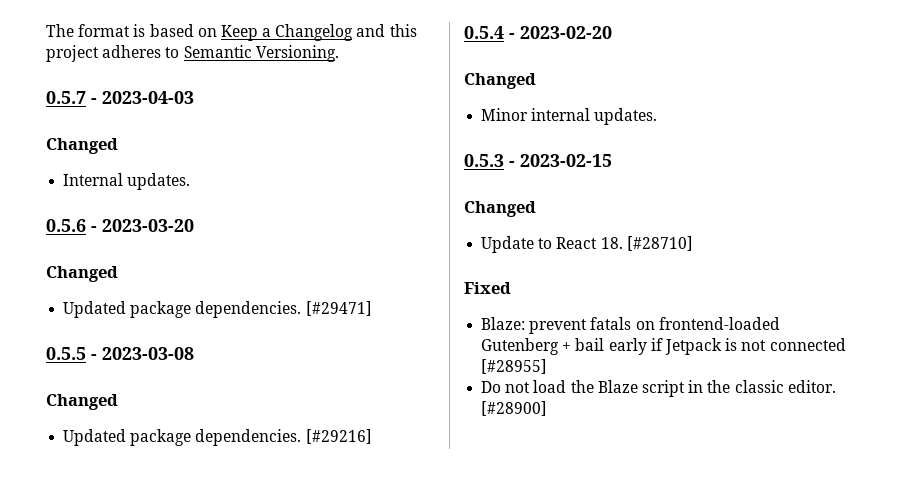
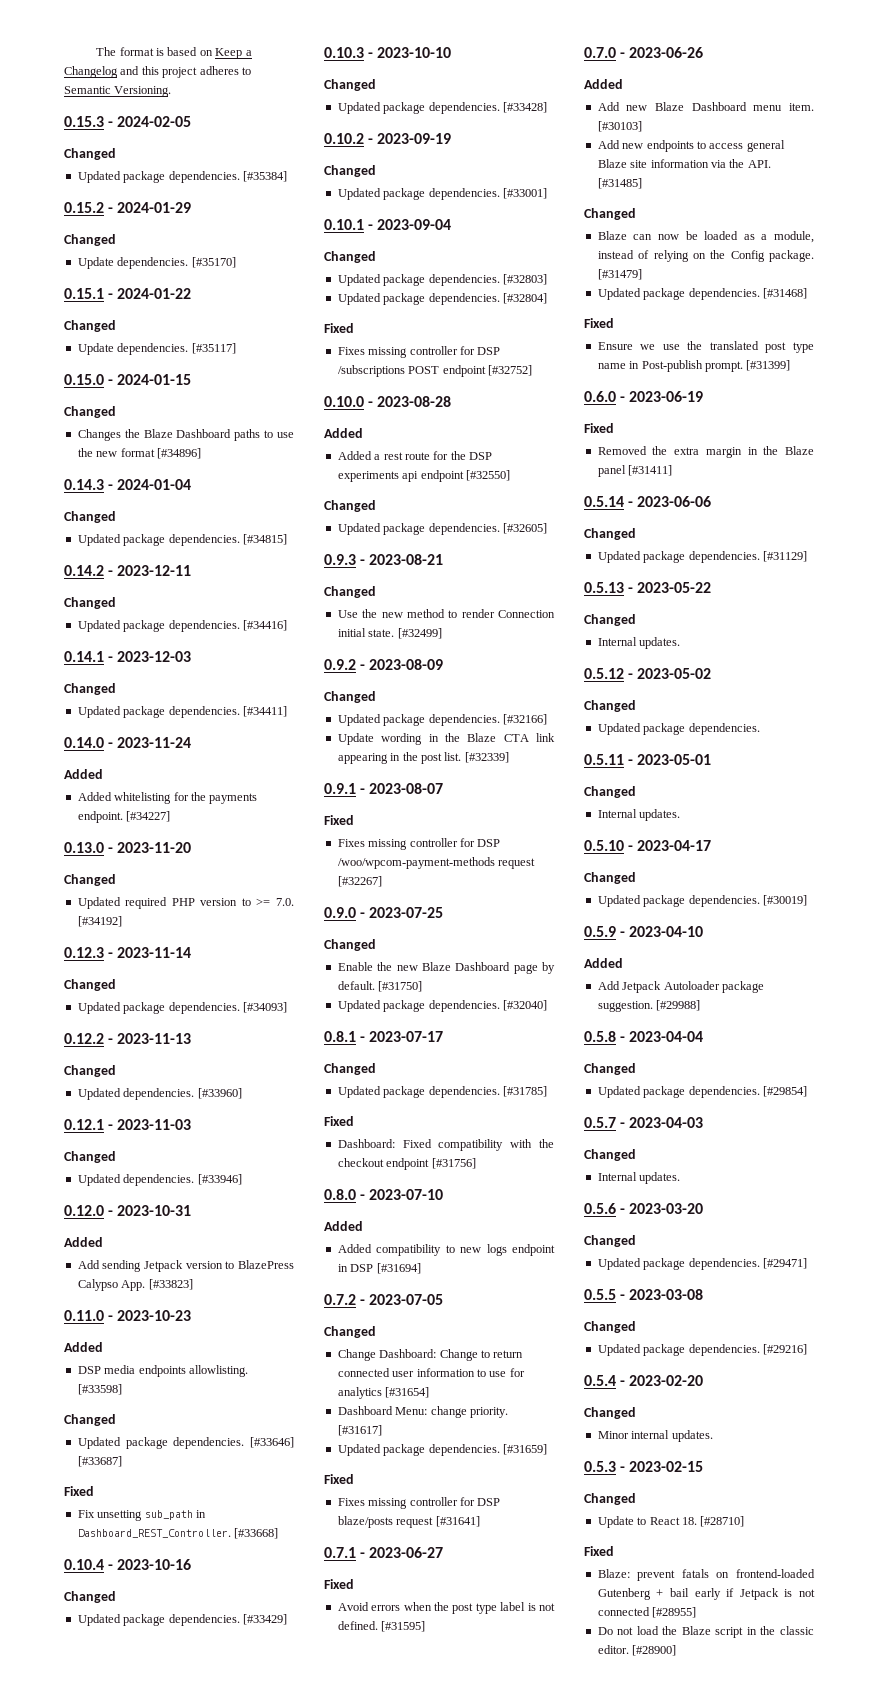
(339, 53) none -> [64,116,192,127] [64,148,116,160] [77,171,287,183] [64,202,192,213] [64,234,116,246] [77,257,236,269] [64,288,192,299] [64,320,116,332] [77,343,236,355] [64,374,192,385] [64,406,116,418] [77,429,294,441] [77,448,201,459] [64,479,192,490] [64,511,116,523] [77,534,287,546] [64,565,192,576] [64,597,116,609] [77,620,287,632] [64,651,192,662] [64,683,116,695] [77,706,287,718] [64,737,192,748] [64,769,103,779] [77,792,258,804] [77,811,171,823] [64,842,192,853] [64,874,116,886] [77,897,294,909] [77,916,122,927] [64,947,192,958] [64,979,116,991] [77,1002,287,1014] [64,1033,192,1044] [64,1065,116,1077] [77,1088,242,1100] [64,1119,192,1130] [64,1151,116,1163] [77,1174,242,1186] [64,1205,192,1216] [64,1237,103,1247] [77,1260,294,1272] [77,1279,193,1291] [64,1310,192,1321] [64,1342,103,1352] [77,1365,248,1377] [77,1384,122,1395] [64,1414,116,1426] [77,1437,294,1449] [77,1456,122,1467] [64,1486,94,1496] [77,1510,206,1521] [77,1528,279,1539] [64,1559,192,1570] [64,1591,116,1603] [77,1614,287,1626] [324,47,452,58] [324,79,376,91] [337,102,547,114] [324,133,452,144] [324,165,376,177] [337,188,547,200] [324,219,452,230] [324,251,376,263] [337,274,547,286] [337,293,547,305] [324,323,354,333] [337,346,501,358] [337,365,532,377] [324,396,452,407] [324,428,363,438] [337,451,492,460] [337,470,510,482] [324,500,376,512] [337,523,547,535] [324,554,444,565] [324,586,376,598] [337,609,555,618] [337,628,442,639] [324,659,444,670] [324,691,376,703] [337,714,547,726] [337,733,555,745] [337,752,509,764] [324,783,444,794] [324,815,354,825] [337,838,501,850] [337,857,536,869] [337,876,382,887] [324,907,444,918] [324,939,376,951] [337,962,555,974] [337,981,423,992] [337,1000,547,1012] [324,1031,444,1042] [324,1063,376,1075] [337,1086,547,1098] [324,1116,354,1126] [337,1139,554,1151] [337,1158,476,1170] [324,1189,444,1200] [324,1221,363,1231] [337,1244,555,1256] [337,1263,421,1274] [324,1294,444,1305] [324,1326,376,1338] [337,1349,524,1361] [337,1368,525,1377] [337,1387,430,1399] [337,1406,508,1418] [337,1425,382,1436] [337,1444,547,1456] [324,1474,354,1484] [337,1497,501,1509] [337,1516,480,1528] [324,1547,444,1558] [324,1579,354,1589] [337,1602,555,1614] [337,1621,426,1632] [584,47,704,58] [584,79,623,89] [597,102,814,111] [597,121,642,132] [597,140,785,152] [597,159,771,168] [597,178,642,189] [584,208,636,220] [597,231,814,243] [597,250,814,262] [597,269,642,280] [597,288,807,300] [584,318,614,328] [597,341,814,353] [597,360,791,372] [584,391,704,402] [584,423,614,433] [597,446,814,458] [597,465,673,477] [584,496,712,507] [584,528,636,540] [597,551,807,563] [584,582,712,593] [584,614,636,626] [597,637,681,649] [584,668,712,679] [584,700,636,712] [597,723,760,735] [584,754,712,765] [584,786,636,798] [597,809,681,821] [584,840,712,851] [584,872,636,884] [597,895,807,907] [584,926,704,937] [584,958,623,968] [597,981,764,993] [597,1000,701,1012] [584,1031,704,1042] [584,1063,636,1075] [597,1086,807,1098] // 0.15.3 - 2024-02-05 // Changed // Updated package dependencies. [#35384] // 0.15.2 - 2024-01-29 // Changed // Update dependencies. [#35170] // 0.15.1 - 2024-01-22 // Changed // Update dependencies. [#35117] // 0.15.0 - 2024-01-15 // Changed // Changes the Blaze Dashboard paths to use the new format [#34896] // 0.14.3 - 2024-01-04 // Changed // Updated package dependencies. [#34815] // 0.14.2 - 2023-12-11 // Changed // Updated package dependencies. [#34416] // 0.14.1 - 2023-12-03 // Changed // Updated package dependencies. [#34411] // 0.14.0 - 2023-11-24 // Added // Added whitelisting for the payments endpoint. [#34227] // 0.13.0 - 2023-11-20 // Changed // Updated required PHP version to >= 7.0. [#34192] // 0.12.3 - 2023-11-14 // Changed // Updated package dependencies. [#34093] // 0.12.2 - 2023-11-13 // Changed // Updated dependencies. [#33960] // 0.12.1 - 2023-11-03 // Changed // Updated dependencies. [#33946] // 0.12.0 - 2023-10-31 // Added // Add sending Jetpack version to BlazePress Calypso App. [#33823] // 0.11.0 - 2023-10-23 // Added // DSP media endpoints allowlisting. [#33598] // Changed // Updated package dependencies. [#33646] [#33687] // Fixed // Fix unsetting sub_path in Dashboard_REST_Controller. [#33668] // 0.10.4 - 2023-10-16 // Changed // Updated package dependencies. [#33429] // 0.10.3 - 2023-10-10 // Changed // Updated package dependencies. [#33428] // 0.10.2 - 2023-09-19 // Changed // Updated package dependencies. [#33001] // 0.10.1 - 2023-09-04 // Changed // Updated package dependencies. [#32803] // Updated package dependencies. [#32804] // Fixed // Fixes missing controller for DSP /subscriptions POST endpoint [#32752] // 0.10.0 - 2023-08-28 // Added // Added a rest route for the DSP experiments api endpoint [#32550] // Changed // Updated package dependencies. [#32605] // 0.9.3 - 2023-08-21 // Changed // Use the new method to render Connection initial state. [#32499] // 0.9.2 - 2023-08-09 // Changed // Updated package dependencies. [#32166] // Update wording in the Blaze CTA link appearing in the post list. [#32339] // 0.9.1 - 2023-08-07 // Fixed // Fixes missing controller for DSP /woo/wpcom-payment-methods request [#32267] // 0.9.0 - 2023-07-25 // Changed // Enable the new Blaze Dashboard page by default. [#31750] // Updated package dependencies. [#32040] // 0.8.1 - 2023-07-17 // Changed // Updated package dependencies. [#31785] // Fixed // Dashboard: Fixed compatibility with the checkout endpoint [#31756] // 0.8.0 - 2023-07-10 // Added // Added compatibility to new logs endpoint in DSP [#31694] // 0.7.2 - 2023-07-05 // Changed // Change Dashboard: Change to return connected user information to use for analytics [#31654] // Dashboard Menu: change priority. [#31617] // Updated package dependencies. [#31659] // Fixed // Fixes missing controller for DSP blaze/posts request [#31641] // 0.7.1 - 2023-06-27 // Fixed // Avoid errors when the post type label is not defined. [#31595] // 0.7.0 - 2023-06-26 // Added // Add new Blaze Dashboard menu item. [#30103] // Add new endpoints to access general Blaze site information via the API. [#31485] // Changed // Blaze can now be loaded as a module, instead of relying on the Config package. [#31479] // Updated package dependencies. [#31468] // Fixed // Ensure we use the translated post type name in Post-publish prompt. [#31399] // 0.6.0 - 2023-06-19 // Fixed // Removed the extra margin in the Blaze panel [#31411] // 0.5.14 - 2023-06-06 // Changed // Updated package dependencies. [#31129] // 0.5.13 - 2023-05-22 // Changed // Internal updates. // 0.5.12 - 2023-05-02 // Changed // Updated package dependencies. // 0.5.11 - 2023-05-01 // Changed // Internal updates. // 0.5.10 - 2023-04-17 // Changed // Updated package dependencies. [#30019] // 0.5.9 - 2023-04-10 // Added // Add Jetpack Autoloader package suggestion. [#29988] // 0.5.8 - 2023-04-04 // Changed // Updated package dependencies. [#29854]

